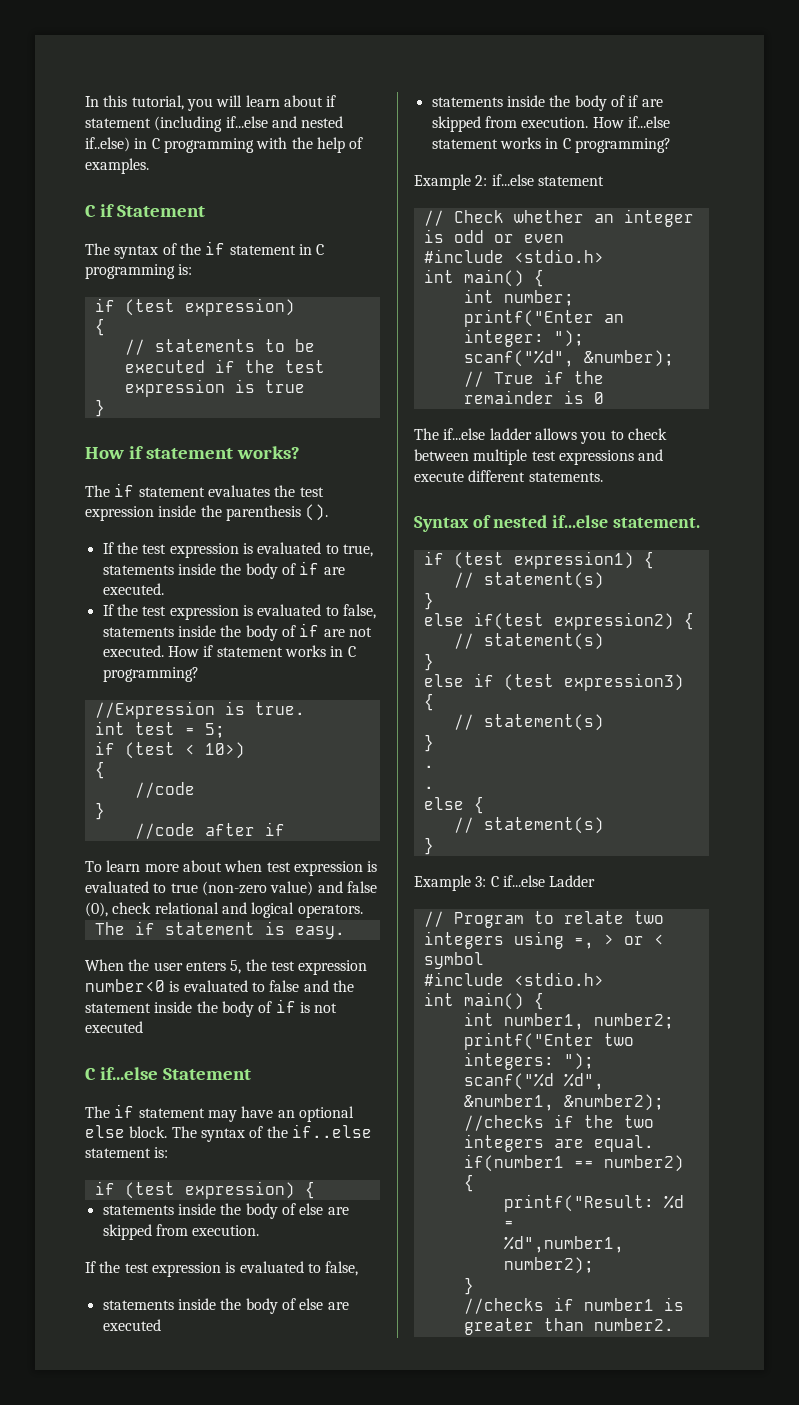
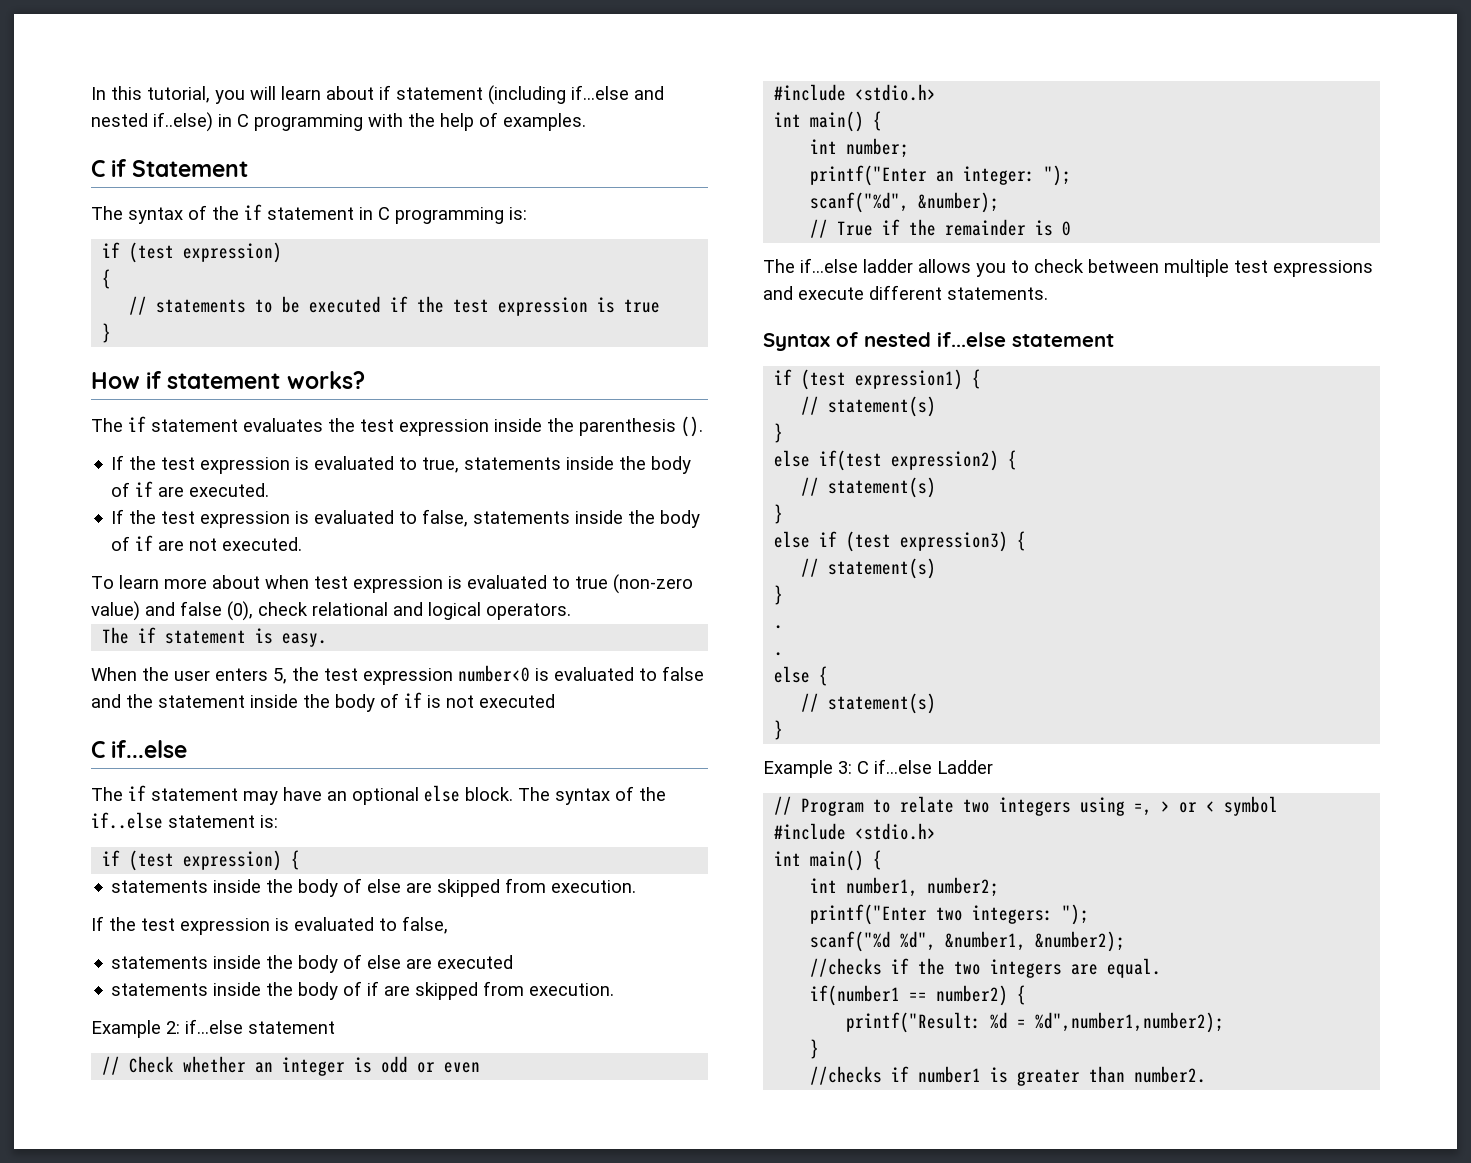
[167,645,356,657] [102,667,199,682] [94,701,305,719] [94,721,225,738] [94,741,245,759] [94,761,105,779] [134,782,195,798] [94,802,105,820] [134,822,285,839] How if statement works in C programming? // //Expression is true. // int test = 5; // if (test < 10>) // { // //code // } // //code after if -> (303, 544) none
[162,1068,251,1080] Statement -> (188, 749) none
[592,116,670,128] [431,137,671,153] How if...else statement works in C programming? -> (615, 989) none
[612,517,700,528] statement. -> [1012,334,1114,347] statement

